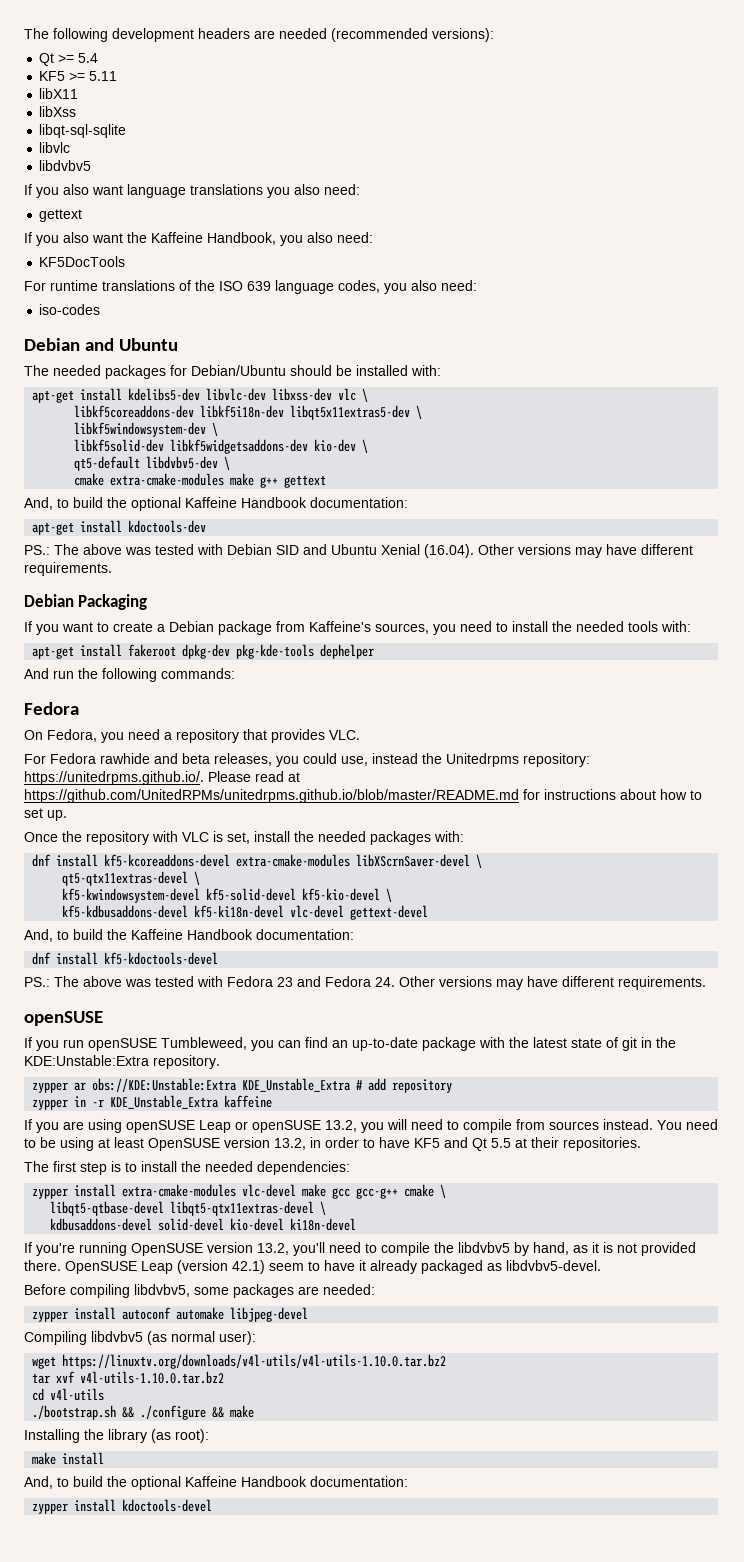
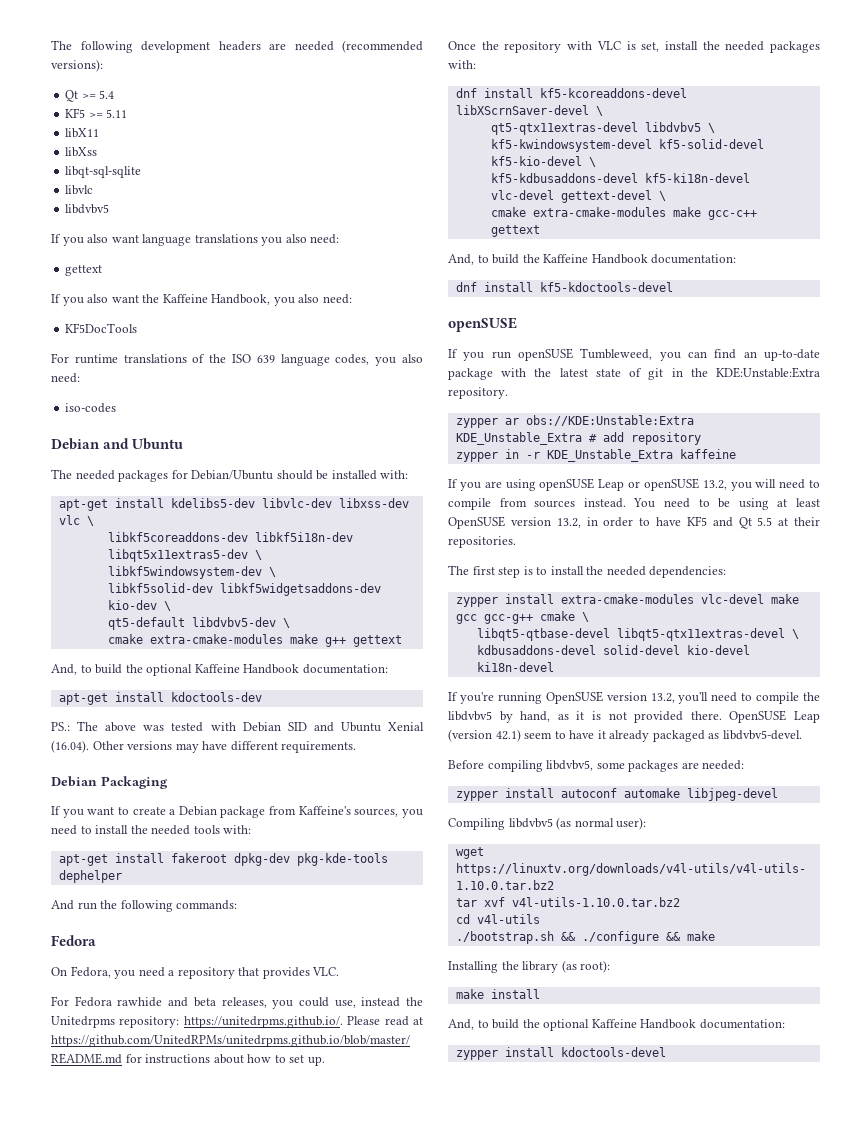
[236,854,351,867] extra-cmake-modules -> (687, 93) none
(189, 878) none -> [644,122,701,132] libdvbv5
(429, 912) none -> [658,191,666,201] [490,207,757,220] [490,225,540,237] \ // cmake extra-cmake-modules make gcc-c++ gettext
[24,976,706,990] // PS.: The above was tested with Fedora 23 and Fedora 24. Other versions may have different requirements. -> (673, 287) none

